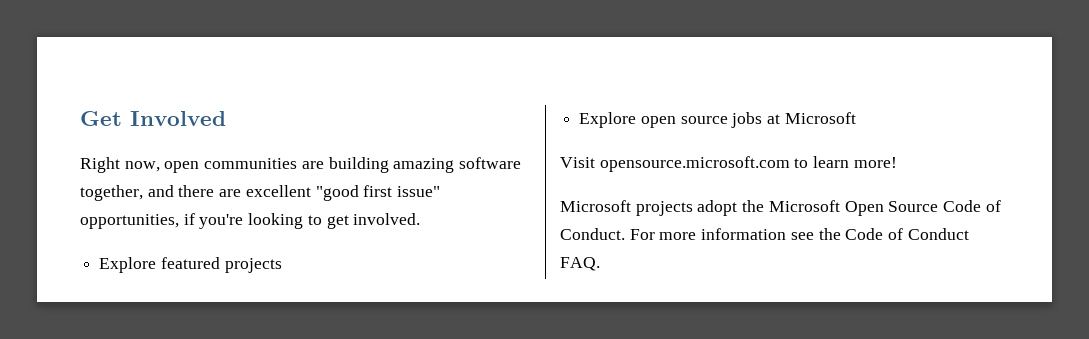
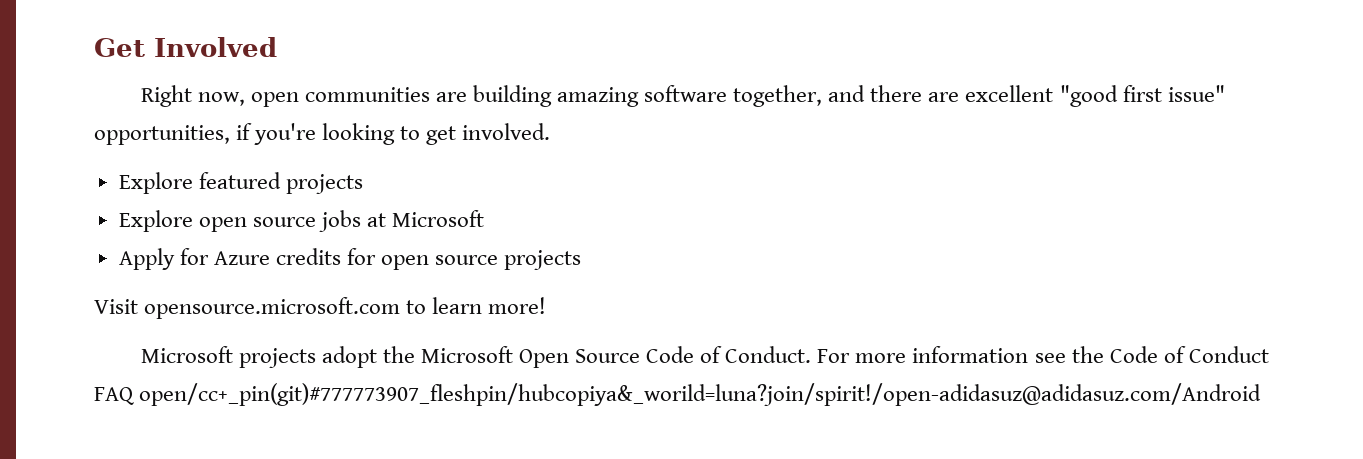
(856, 118) none -> [118,248,582,270] // Apply for Azure credits for open source projects
[560,257,600,271] FAQ. -> [94,383,1262,406] FAQ open/cc+_pin(git)#777773907_fleshpin/hubcopiya&_worild=luna?join/spirit!/open-adidasuz@adidasuz.com/Android

